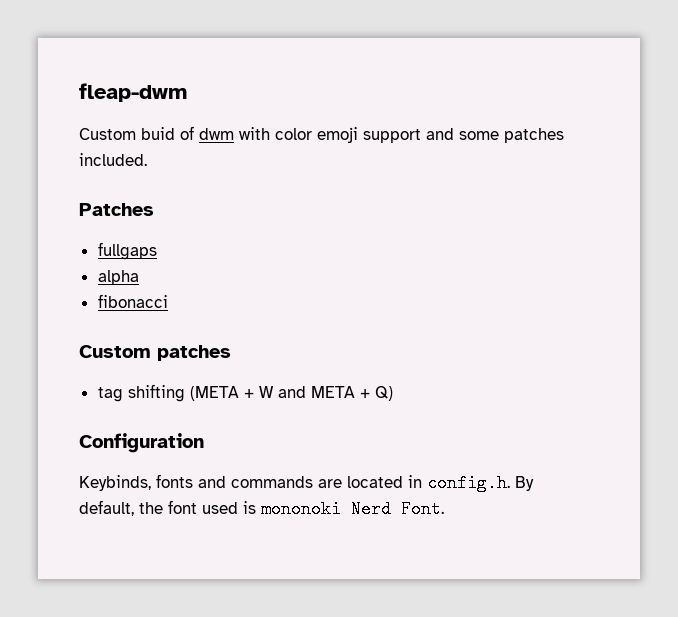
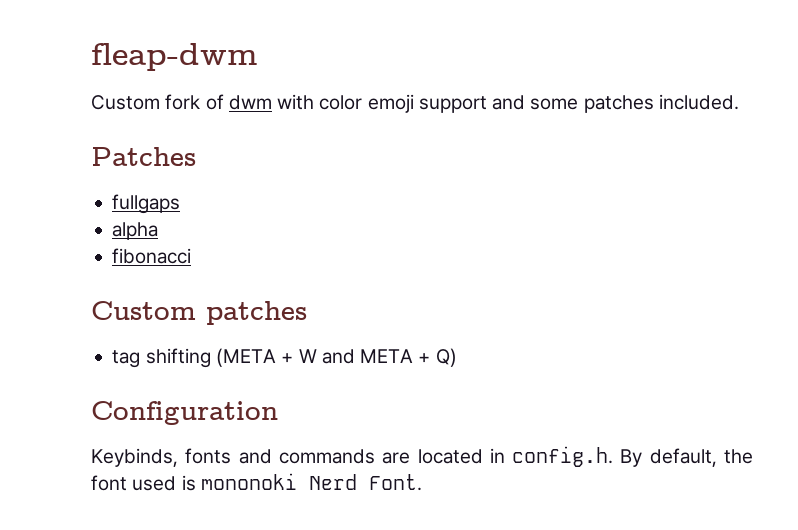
[141,127,175,140] buid -> [165,94,201,110] fork

